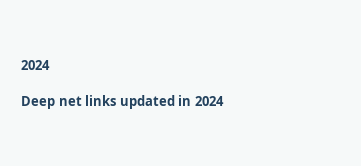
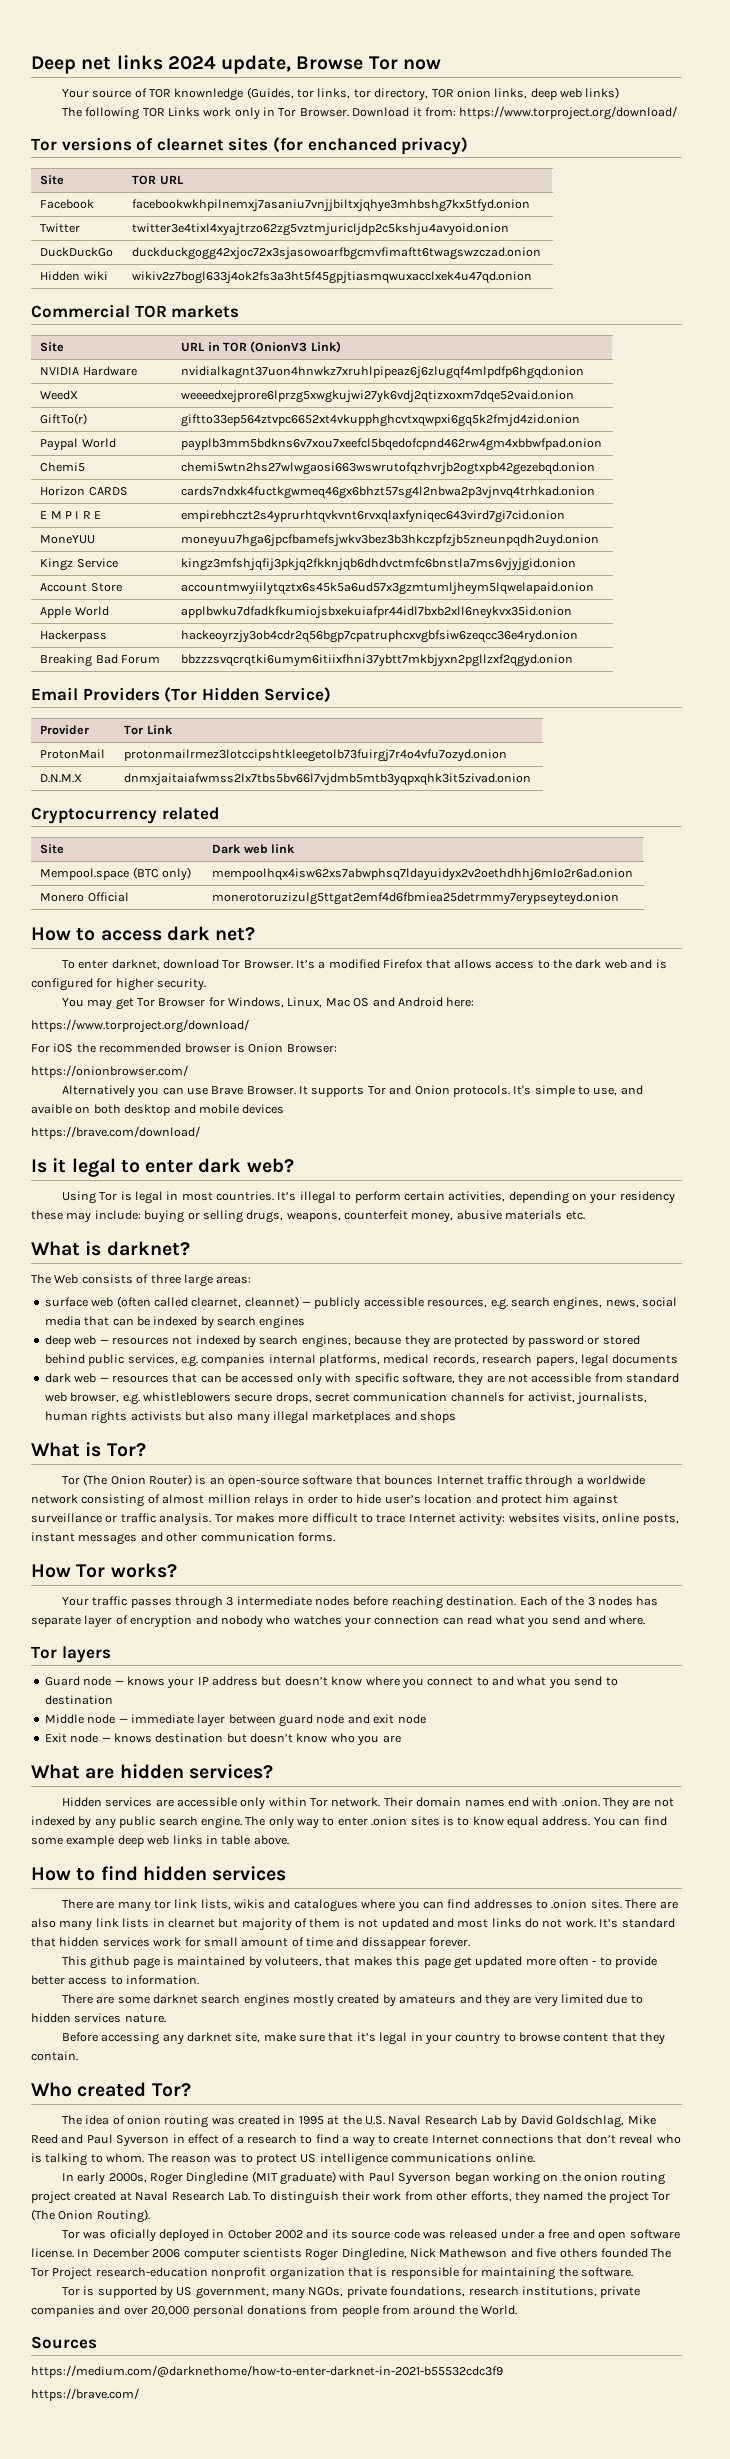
[21,60,50,70] 2024 // -> (31, 65) none
[119,95,224,109] updated in 2024 -> [167,55,441,74] [61,87,620,101] [61,106,678,120] [31,137,469,155] [40,175,65,185] [132,175,183,185] [40,199,95,209] [132,199,531,212] [40,223,81,233] [132,223,510,236] [40,247,114,257] [132,247,542,260] [40,271,108,281] [132,271,533,284] [31,304,240,318] [40,342,65,352] [181,341,341,353] [40,366,137,376] [181,366,585,379] [40,390,79,400] [181,390,575,403] [40,413,88,425] [181,414,581,427] [40,438,116,451] [181,438,603,451] [40,462,86,472] [181,462,596,475] [40,486,128,496] [181,486,596,499] [40,511,102,519] [181,510,566,523] [40,535,96,544] [181,534,600,547] [40,558,118,571] [181,558,577,571] [40,583,122,592] [181,582,595,595] [40,606,109,618] [181,606,573,619] [40,630,108,642] [181,630,579,643] [40,654,161,667] [181,654,574,667] [31,687,332,703] [40,725,90,735] [124,725,173,735] [40,749,106,759] [124,749,508,762] [40,774,83,783] [124,773,532,786] [31,807,219,824] [40,844,65,854] [212,844,296,854] [40,867,192,881] [212,868,634,881] [40,892,129,902] [212,892,620,905] [31,926,256,941] [61,959,667,970] [31,978,207,991] [61,997,475,1010] [31,1019,249,1033] [31,1043,337,1053] [31,1065,188,1078] [61,1085,643,1098] [31,1104,285,1116] [31,1126,200,1139] [31,1158,294,1177] [61,1191,675,1204] [31,1210,585,1223] [31,1241,190,1256] [31,1274,252,1287] [44,1296,677,1310] [44,1316,306,1329] [44,1335,640,1348] [44,1354,679,1367] [44,1373,680,1386] [44,1392,647,1405] [44,1411,457,1424] [31,1442,146,1457] [61,1474,646,1488] [31,1494,618,1507] [31,1513,679,1526] [31,1532,335,1545] [31,1563,177,1578] [61,1596,659,1609] [31,1615,645,1628] [31,1646,111,1663] [44,1676,618,1689] [44,1695,113,1705] [44,1714,426,1727] [44,1733,401,1746] [31,1764,273,1779] [61,1797,674,1810] [31,1816,667,1829] [31,1835,289,1847] [31,1866,287,1881] [61,1899,678,1912] [31,1918,675,1931] [31,1937,471,1949] [61,1956,658,1969] [31,1975,200,1985] [61,1994,643,2007] [31,2013,166,2023] [61,2032,666,2045] [31,2051,78,2061] [31,2082,191,2097] [61,2115,656,2128] [31,2134,681,2147] [31,2153,535,2166] [61,2171,666,2185] [31,2191,671,2204] [31,2209,150,2223] [61,2229,680,2242] [31,2248,672,2261] [31,2267,634,2280] [61,2286,641,2299] [31,2305,518,2317] [31,2336,97,2349] [31,2365,503,2378] [31,2388,139,2401] 2024 update, Browse Tor now // Your source of TOR knownledge (Guides, tor links, tor directory, TOR onion links, deep web links) // The following TOR Links work only in Tor Browser. Download it from: https://www.torproject.org/download/ // Tor versions of clearnet sites (for enchanced privacy) // Site | TOR URL // Facebook | facebookwkhpilnemxj7asaniu7vnjjbiltxjqhye3mhbshg7kx5tfyd.onion // Twitter | twitter3e4tixl4xyajtrzo62zg5vztmjuricljdp2c5kshju4avyoid.onion // DuckDuckGo | duckduckgogg42xjoc72x3sjasowoarfbgcmvfimaftt6twagswzczad.onion // Hidden wiki | wikiv2z7bogl633j4ok2fs3a3ht5f45gpjtiasmqwuxacclxek4u47qd.onion // Commercial TOR markets // Site | URL in TOR (OnionV3 Link) // NVIDIA Hardware | nvidialkagnt37uon4hnwkz7xruhlpipeaz6j6zlugqf4mlpdfp6hgqd.onion // WeedX | weeeedxejprore6lprzg5xwgkujwi27yk6vdj2qtizxoxm7dqe52vaid.onion // GiftTo(r) | giftto33ep564ztvpc6652xt4vkupphghcvtxqwpxi6gq5k2fmjd4zid.onion // Paypal World | payplb3mm5bdkns6v7xou7xeefcl5bqedofcpnd462rw4gm4xbbwfpad.onion // Chemi5 | chemi5wtn2hs27wlwgaosi663wswrutofqzhvrjb2ogtxpb42gezebqd.onion // Horizon CARDS | cards7ndxk4fuctkgwmeq46gx6bhzt57sg4l2nbwa2p3vjnvq4trhkad.onion // E M P I R E | empirebhczt2s4yprurhtqvkvnt6rvxqlaxfyniqec643vird7gi7cid.onion // MoneYUU | moneyuu7hga6jpcfbamefsjwkv3bez3b3hkczpfzjb5zneunpqdh2uyd.onion // Kingz Service | kingz3mfshjqfij3pkjq2fkknjqb6dhdvctmfc6bnstla7ms6vjyjgid.onion // Account Store | accountmwyiilytqztx6s45k5a6ud57x3gzmtumljheym5lqwelapaid.onion // Apple World | applbwku7dfadkfkumiojsbxekuiafpr44idl7bxb2xll6neykvx35id.onion // Hackerpass | hackeoyrzjy3ob4cdr2q56bgp7cpatruphcxvgbfsiw6zeqcc36e4ryd.onion // Breaking Bad Forum | bbzzzsvqcrqtki6umym6itiixfhni37ybtt7mkbjyxn2pgllzxf2qgyd.onion // Email Providers (Tor Hidden Service) // Provider | Tor Link // ProtonMail | protonmailrmez3lotccipshtkleegetolb73fuirgj7r4o4vfu7ozyd.onion // D.N.M.X | dnmxjaitaiafwmss2lx7tbs5bv66l7vjdmb5mtb3yqpxqhk3it5zivad.onion // Cryptocurrency related // Site | Dark web link // Mempool.space (BTC only) | mempoolhqx4isw62xs7abwphsq7ldayuidyx2v2oethdhhj6mlo2r6ad.onion // Monero Official | monerotoruzizulg5ttgat2emf4d6fbmiea25detrmmy7erypseyteyd.onion // How to access dark net? // To enter darknet, download Tor Browser. It’s a modified Firefox that allows access to the dark web and is configured for higher security. // You may get Tor Browser for Windows, Linux, Mac OS and Android here: // https://www.torproject.org/download/ // For iOS the recommended browser is Onion Browser: // https://onionbrowser.com/ // Alternatively you can use Brave Browser. It supports Tor and Onion protocols. It's simple to use, and avaible on both desktop and mobile devices // https://brave.com/download/ // Is it legal to enter dark web? // Using Tor is legal in most countries. It’s illegal to perform certain activities, depending on your residency these may include: buying or selling drugs, weapons, counterfeit money, abusive materials etc. // What is darknet? // The Web consists of three large areas: // surface web (often called clearnet, cleannet) — publicly accessible resources, e.g. search engines, news, social media that can be indexed by search engines // deep web — resources not indexed by search engines, because they are protected by password or stored behind public services, e.g. companies internal platforms, medical records, research papers, legal documents // dark web — resources that can be accessed only with specific software, they are not accessible from standard web browser, e.g. whistleblowers secure drops, secret communication channels for activist, journalists, human rights activists but also many illegal marketplaces and shops // What is Tor? // Tor (The Onion Router) is an open-source software that bounces Internet traffic through a worldwide network consisting of almost million relays in order to hide user’s location and protect him against surveillance or traffic analysis. Tor makes more difficult to trace Internet activity: websites visits, online posts, instant messages and other communication forms. // How Tor works? // Your traffic passes through 3 intermediate nodes before reaching destination. Each of the 3 nodes has separate layer of encryption and nobody who watches your connection can read what you send and where. // Tor layers // Guard node — knows your IP address but doesn’t know where you connect to and what you send to destination // Middle node — immediate layer between guard node and exit node // Exit node — knows destination but doesn’t know who you are // What are hidden services? // Hidden services are accessible only within Tor network. Their domain names end with .onion. They are not indexed by any public search engine. The only way to enter .onion sites is to know equal address. You can find some example deep web links in table above. // How to find hidden services // There are many tor link lists, wikis and catalogues where you can find addresses to .onion sites. There are also many link lists in clearnet but majority of them is not updated and most links do not work. It’s standard that hidden services work for small amount of time and dissappear forever. // This github page is maintained by voluteers, that makes this page get updated more often - to provide better access to information. // There are some darknet search engines mostly created by amateurs and they are very limited due to hidden services nature. // Before accessing any darknet site, make sure that it’s legal in your country to browse content that they contain. // Who created Tor? // The idea of onion routing was created in 1995 at the U.S. Naval Research Lab by David Goldschlag, Mike Reed and Paul Syverson in effect of a research to find a way to create Internet connections that don’t reveal who is talking to whom. The reason was to protect US intelligence communications online. // In early 2000s, Roger Dingledine (MIT graduate) with Paul Syverson began working on the onion routing project created at Naval Research Lab. To distinguish their work from other efforts, they named the project Tor (The Onion Routing). // Tor was oficially deployed in October 2002 and its source code was released under a free and open software license. In December 2006 computer scientists Roger Dingledine, Nick Mathewson and five others founded The Tor Project research-education nonprofit organization that is responsible for maintaining the software. // Tor is supported by US government, many NGOs, private foundations, research institutions, private companies and over 20,000 personal donations from people from around the World. // Sources // https://medium.com/@darknethome/how-to-enter-darknet-in-2021-b55532cdc3f9 // https://brave.com/

